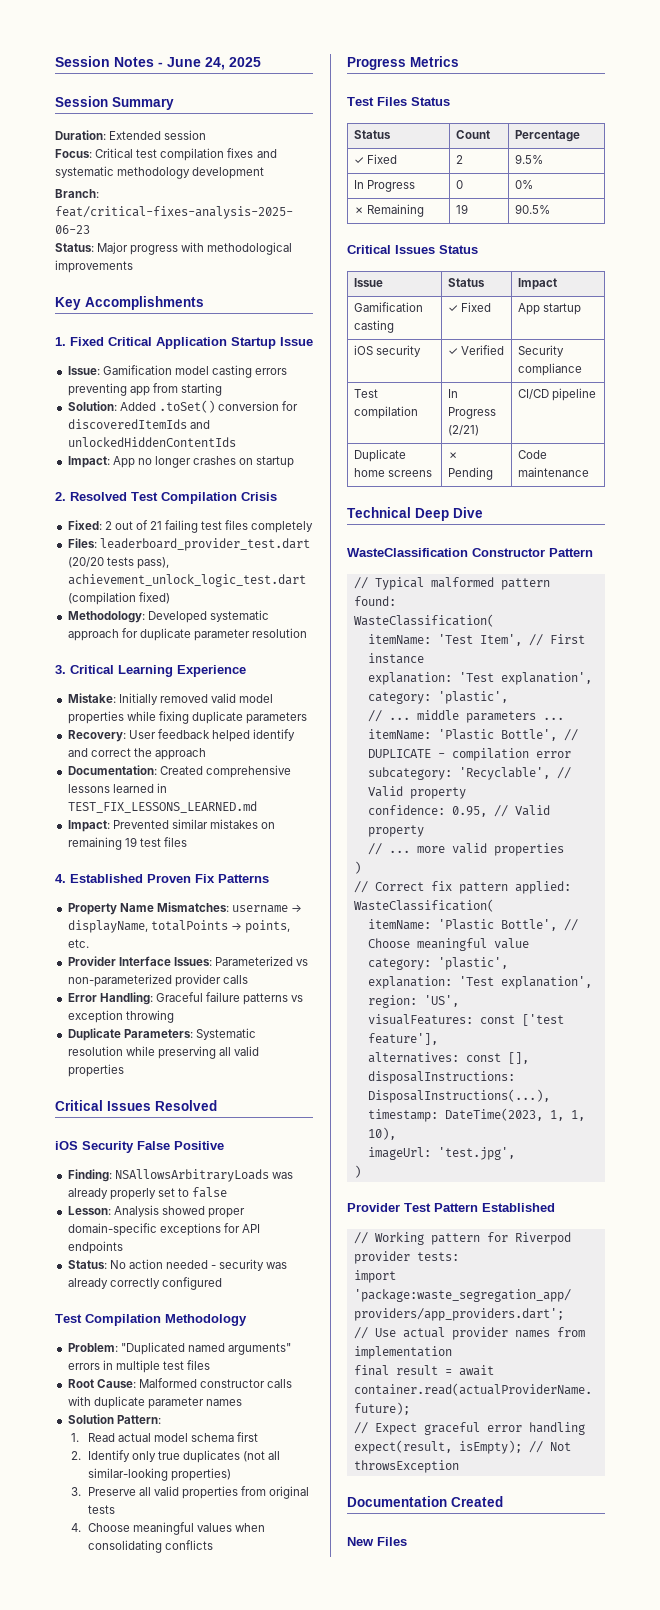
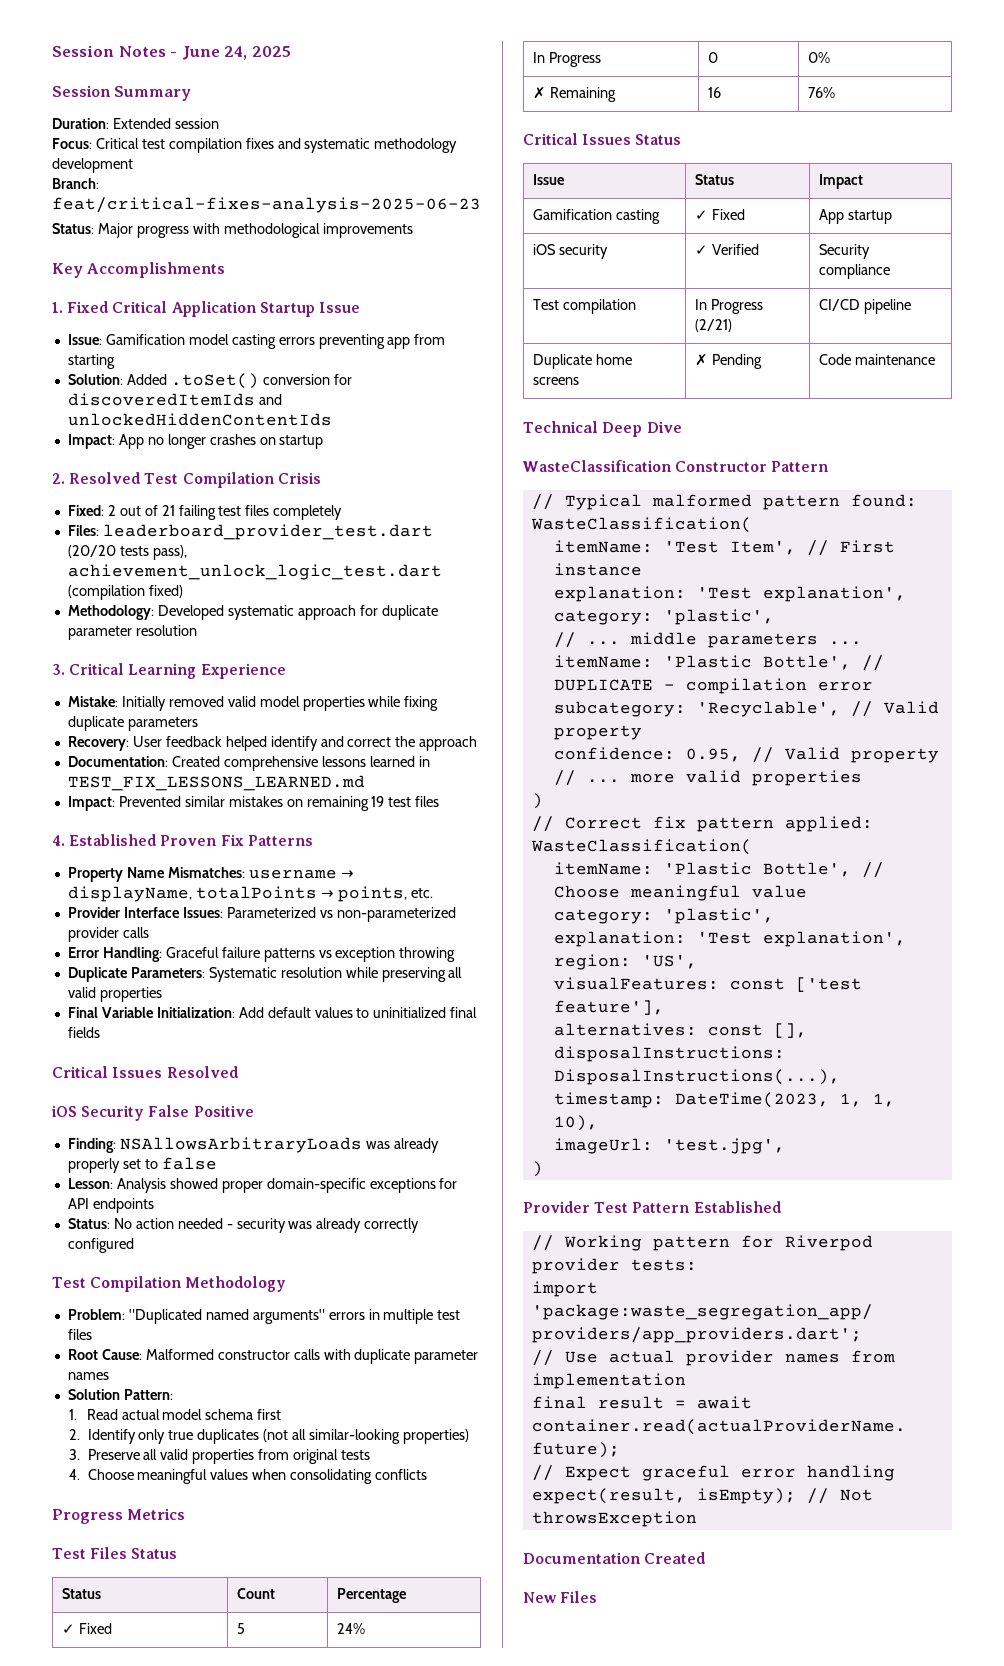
(124, 1070) none -> [67,1007,478,1018] [67,1027,100,1038] // Final Variable Initialization: Add default values to uninitialized final fields
[455,155,463,164] [514,154,543,164] 2 | 9.5% -> [237,1623,246,1634] [337,1623,366,1634] 5 | 24%
[455,204,468,214] [514,204,550,214] 19 | 90.5% -> [708,87,722,98] [808,87,836,98] 16 | 76%

